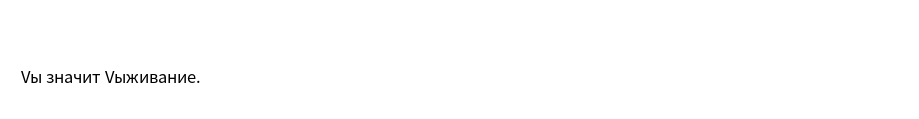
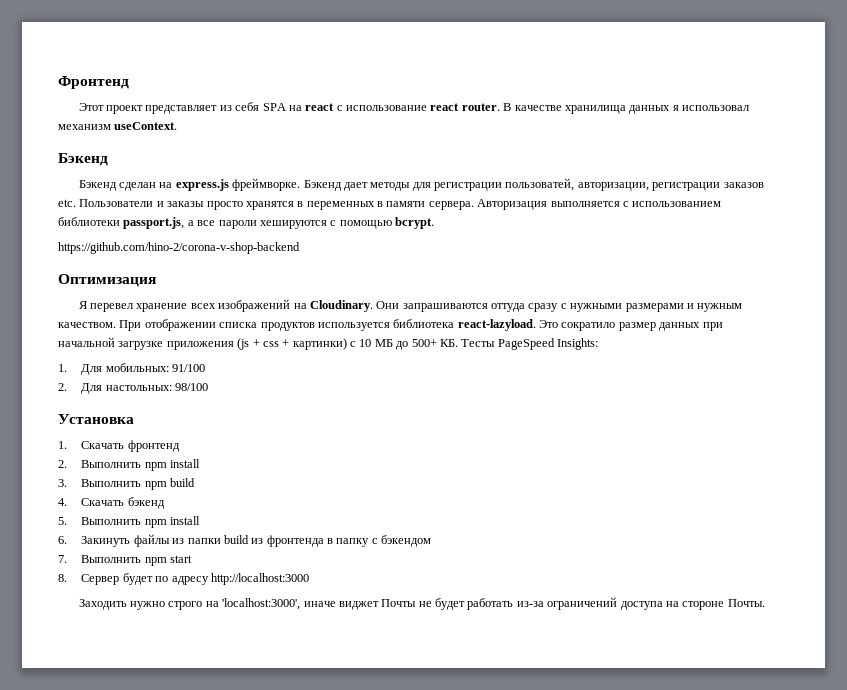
[21,71,201,83] Vы значит Vыживание. -> [58,76,129,89] [78,102,750,114] [58,122,178,130] [58,153,108,166] [78,178,764,191] [58,199,722,210] [58,217,434,229] [58,242,300,254] [58,274,156,287] [78,299,743,312] [58,319,723,331] [58,337,598,350] [58,363,206,375] [58,383,209,394] [58,414,134,424] [58,440,180,452] [58,459,201,471] [58,478,196,490] [58,497,165,509] [58,516,201,528] [58,534,432,547] [58,555,193,566] [58,573,309,585] [78,597,765,610] Фронтенд // Этот проект представляет из себя SPA на react с использование react router. В качестве хранилища данных я использовал механизм useContext. // Бэкенд // Бэкенд сделан на express.js фреймворке. Бэкенд дает методы для регистрации пользоватей, авторизации, регистрации заказов etc. Пользователи и заказы просто хранятся в переменных в памяти сервера. Авторизация выполняется с использованием библиотеки passport.js, а все пароли хешируются с помощью bcrypt. // https://github.com/hino-2/corona-v-shop-backend // Оптимизация // Я перевел хранение всех изображений на Cloudinary. Они запрашиваются оттуда сразу с нужными размерами и нужным качеством. При отображении списка продуктов используется библиотека react-lazyload. Это сократило размер данных при начальной загрузке приложения (js + css + картинки) с 10 МБ до 500+ КБ. Тесты PageSpeed Insights: // 1. Для мобильных: 91/100 // 2. Для настольных: 98/100 // Установка // 1. Скачать фронтенд // 2. Выполнить npm install // 3. Выполнить npm build // 4. Скачать бэкенд // 5. Выполнить npm install // 6. Закинуть файлы из папки build из фронтенда в папку с бэкендом // 7. Выполнить npm start // 8. Сервер будет по адресу http://localhost:3000 // Заходить нужно строго на 'localhost:3000', иначе виджет Почты не будет работать из-за ограничений доступа на стороне Почты.

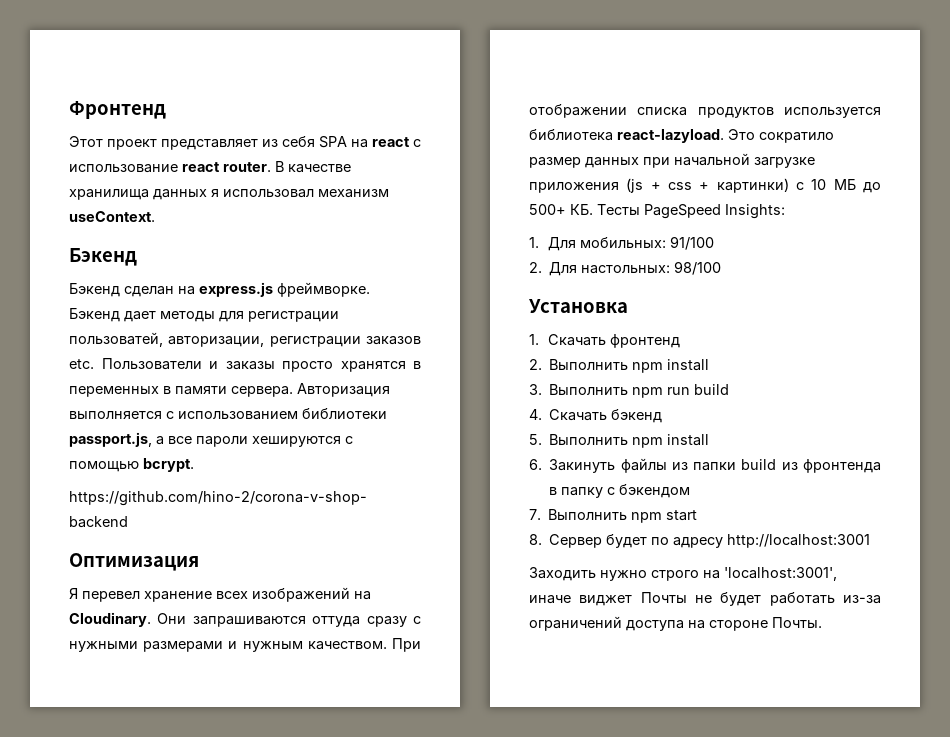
(167, 485) none -> [667,387,691,395] run
[210,573,309,585] http://localhost:3000 -> [727,534,871,548] http://localhost:3001
[222,598,301,610] 'localhost:3000', -> [724,567,837,581] 'localhost:3001',

